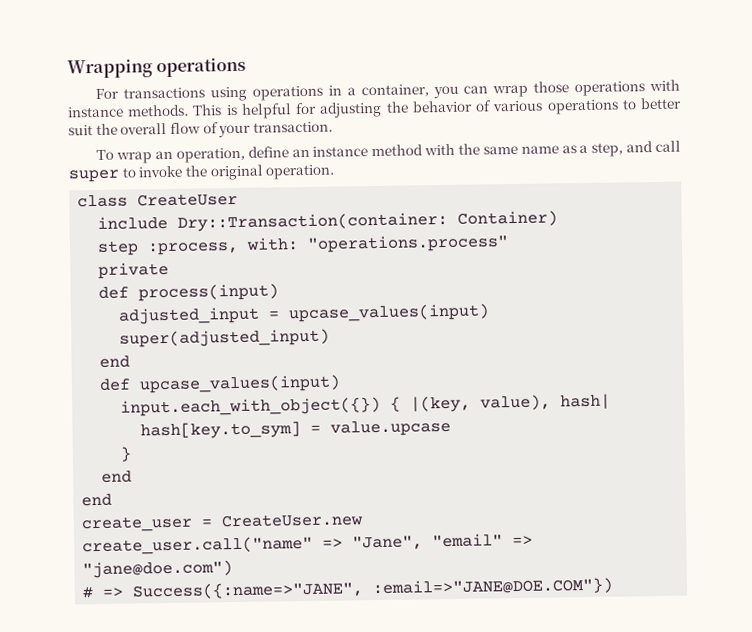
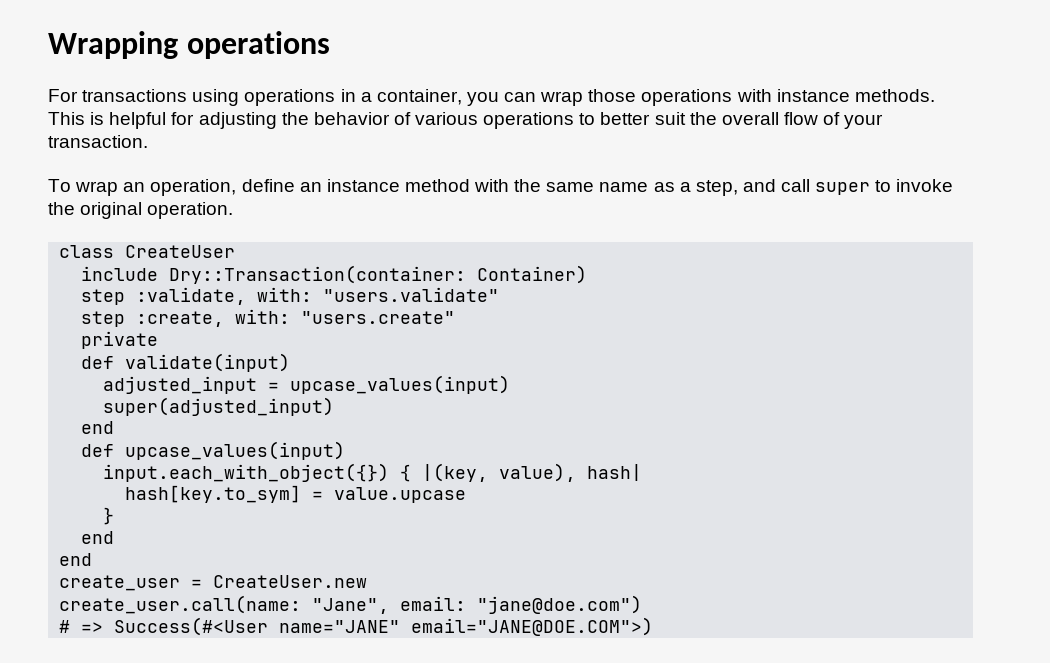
[147,234,510,256] :process, with: "operations.process" -> [136,287,500,305] [81,309,456,327] :validate, with: "users.validate" // step :create, with: "users.create"
[138,283,280,302] process(input) -> [125,353,291,372] validate(input)
[82,533,534,556] create_user.call("name" => "Jane", "email" => -> [59,595,467,614] create_user.call(name: "Jane", email:
[132,577,614,600] Success({:name=>"JANE", :email=>"JANE@DOE.COM"}) -> [114,617,654,636] Success(#<User name="JANE" email="JANE@DOE.COM">)

